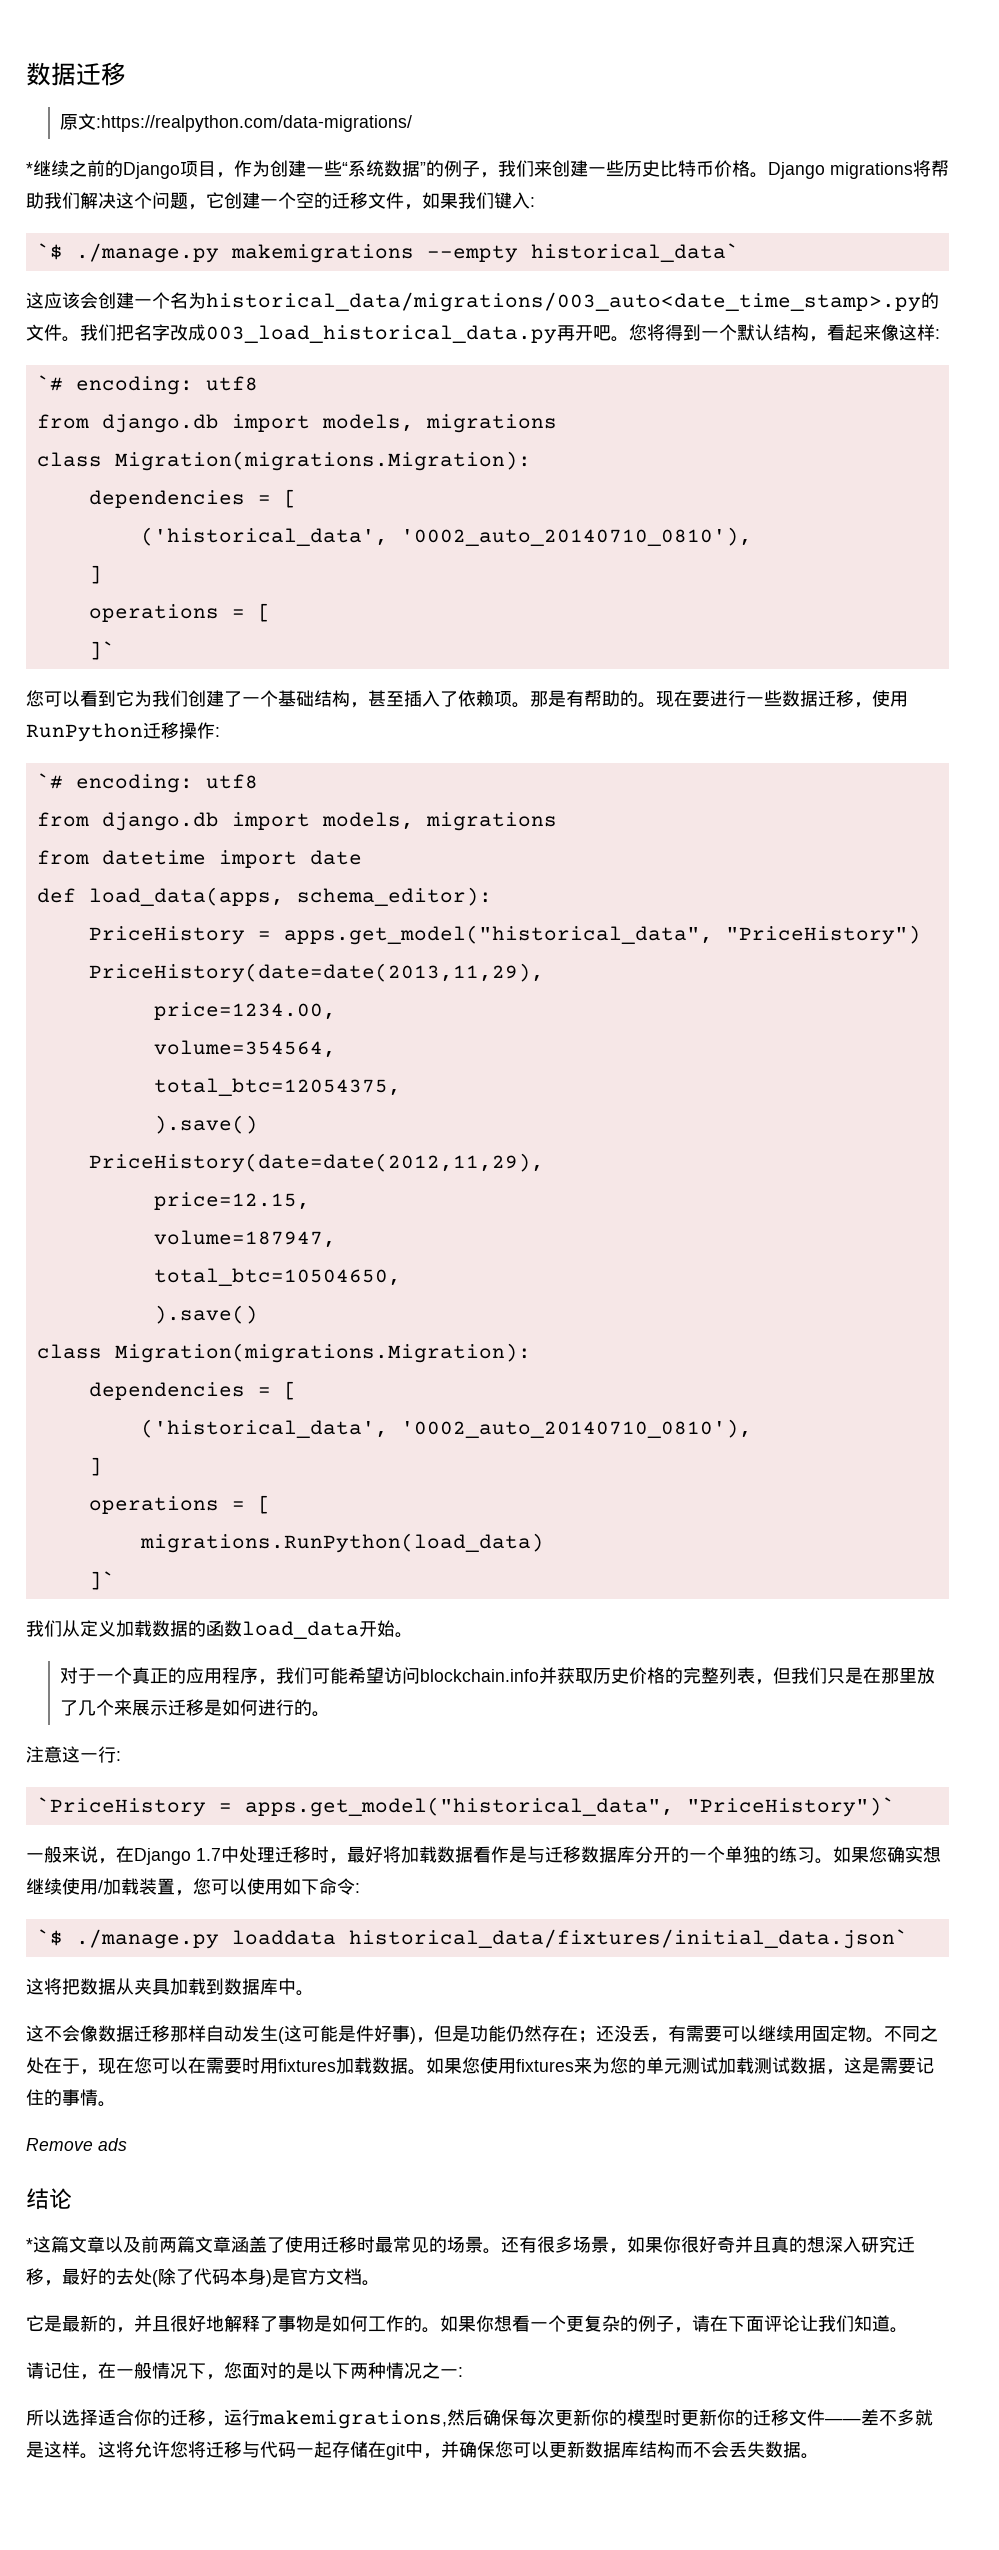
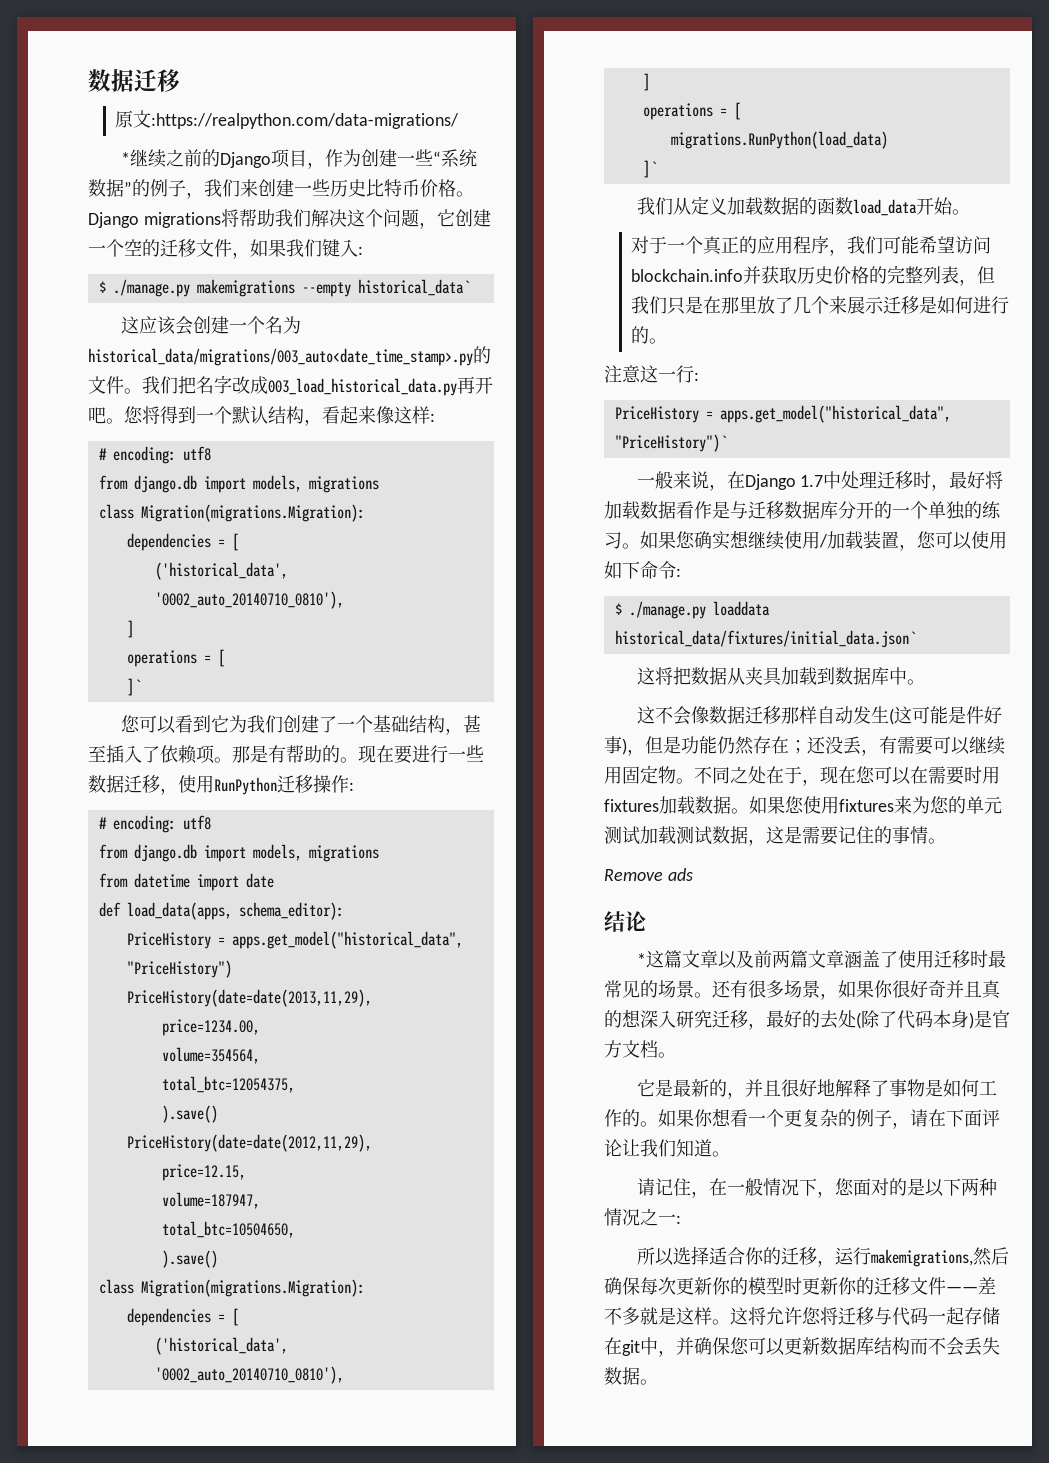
[36,243,63,260] `$ -> [98,281,106,293] $
[36,375,63,391] `# -> [98,448,107,460] #
[36,773,63,789] `# -> [98,817,107,829] #
[36,1797,206,1817] `PriceHistory -> [614,406,699,423] PriceHistory
[36,1929,63,1946] `$ -> [614,603,622,615] $

